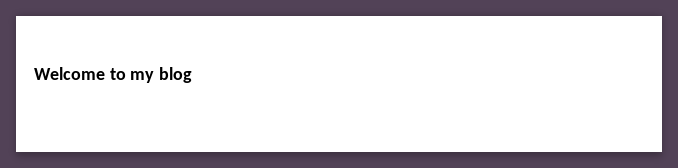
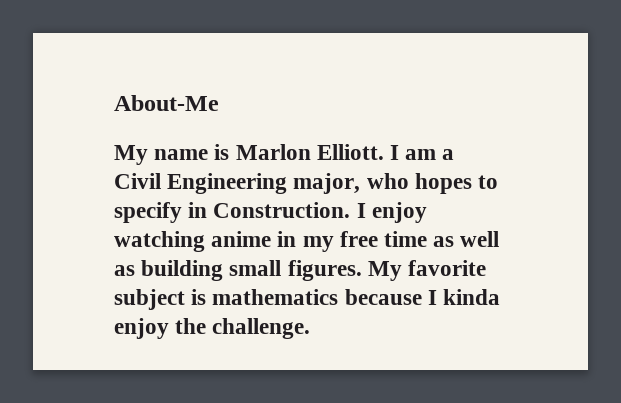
[34,67,193,83] Welcome to my blog -> [114,95,219,111] [114,144,455,165] [114,173,499,194] [114,202,427,223] [114,231,500,252] [114,260,487,281] [114,289,501,310] [114,318,311,339] About-Me // My name is Marlon Elliott. I am a Civil Engineering major, who hopes to specify in Construction. I enjoy watching anime in my free time as well as building small figures. My favorite subject is mathematics because I kinda enjoy the challenge.

